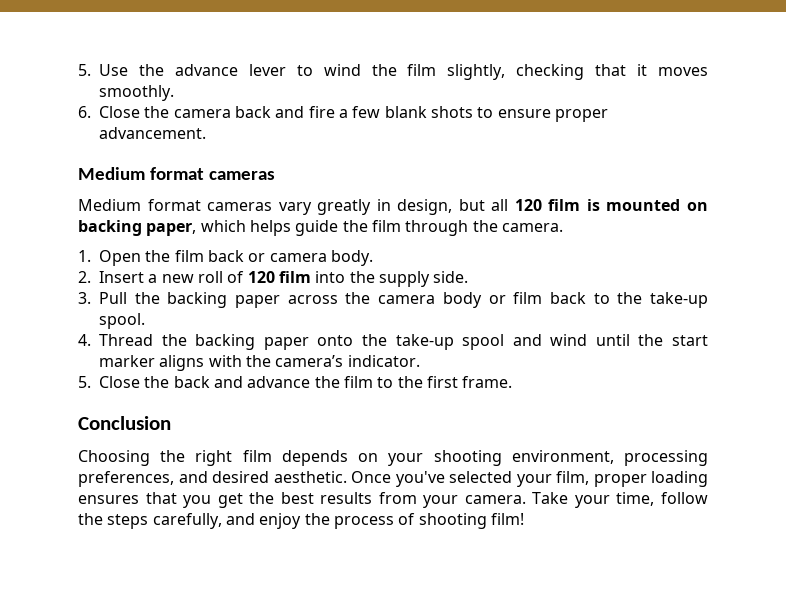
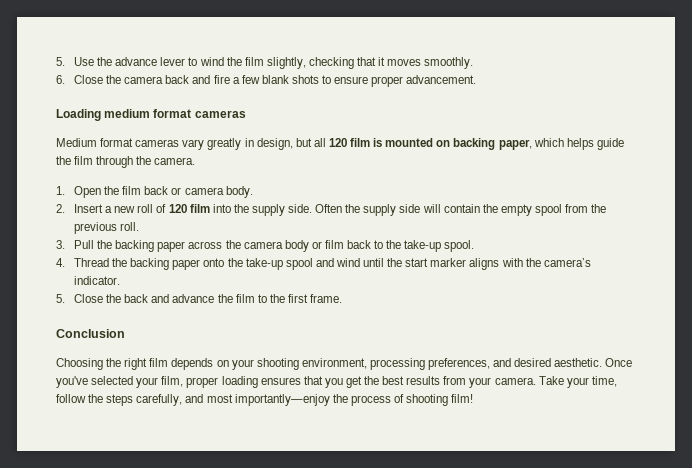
[78,167,145,180] Medium -> [56,109,151,121] Loading medium
(469, 277) none -> [315,204,607,216] [73,222,140,234] Often the supply side will contain the empty spool from the previous roll.
[259,513,302,529] enjoy -> [206,394,330,406] most importantly—enjoy

